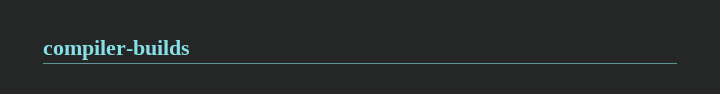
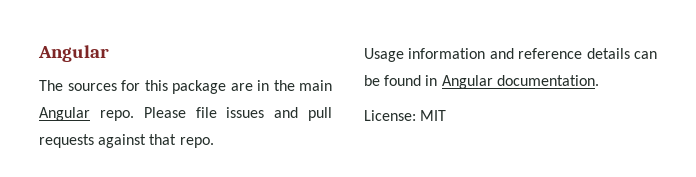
[43,40,190,60] compiler-builds -> [38,45,109,62] [39,80,332,94] [39,107,332,121] [39,134,214,148] [364,48,657,62] [364,75,599,89] [364,110,447,121] Angular // The sources for this package are in the main Angular repo. Please file issues and pull requests against that repo. // Usage information and reference details can be found in Angular documentation. // License: MIT

